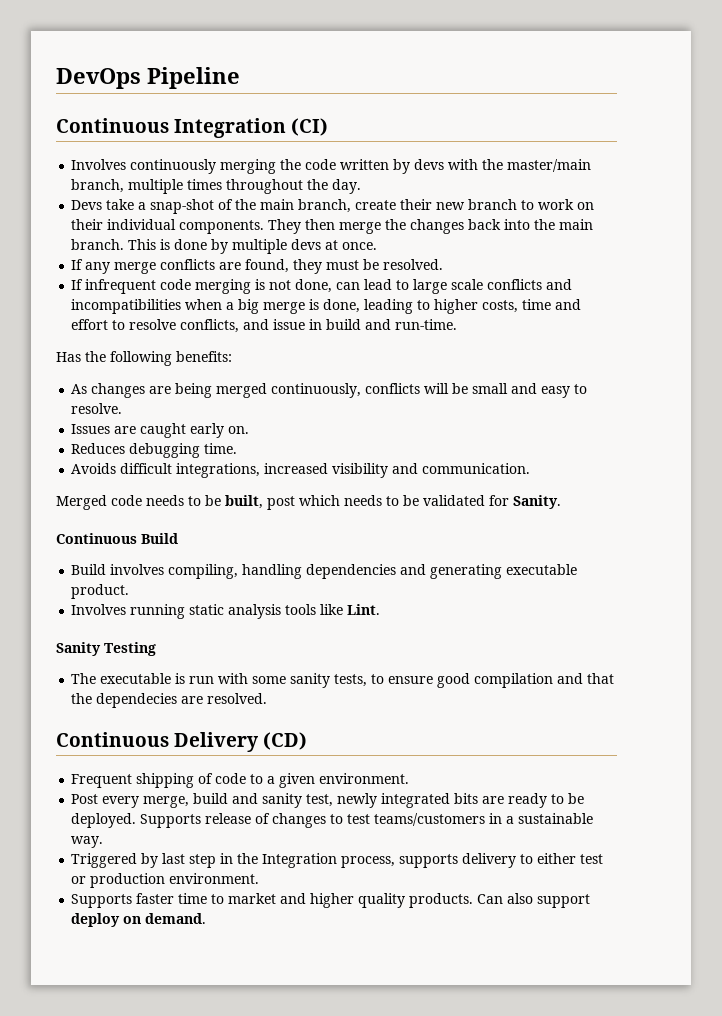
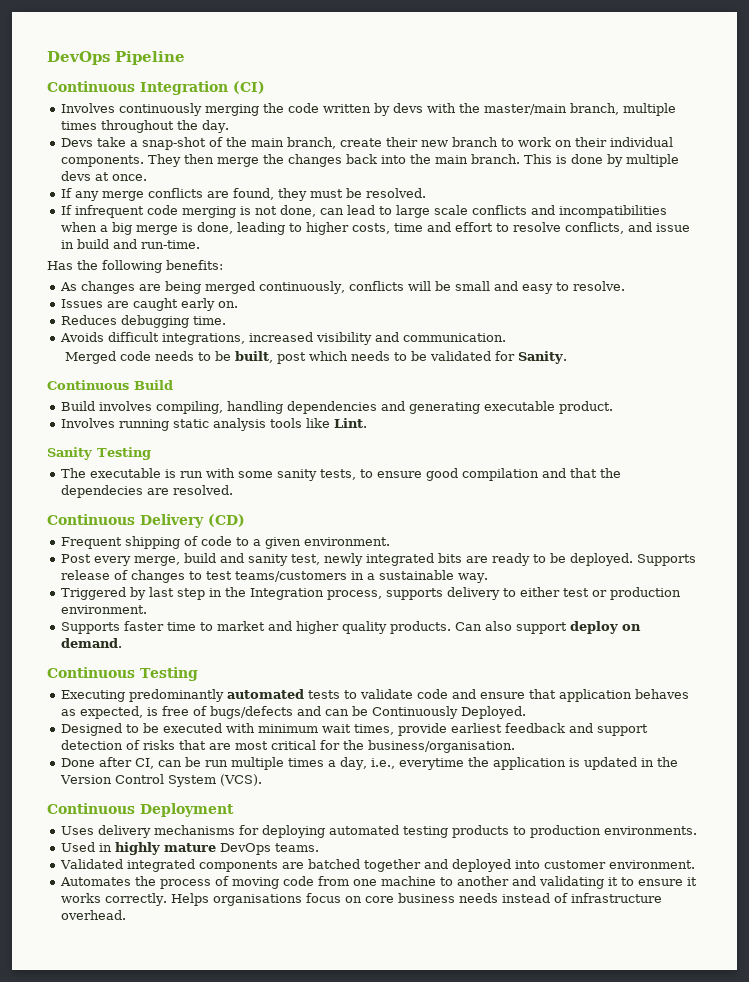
(207, 918) none -> [47,667,198,681] [60,689,689,702] [60,706,526,719] [60,723,648,736] [60,740,515,753] [60,757,678,770] [59,774,262,787] [47,803,234,817] [60,825,697,838] [60,842,319,855] [59,859,695,872] [59,876,697,889] [60,893,662,906] [60,910,126,920] // Continuous Testing // Executing predominantly automated tests to validate code and ensure that application behaves as expected, is free of bugs/defects and can be Continuously Deployed. // Designed to be executed with minimum wait times, provide earliest feedback and support detection of risks that are most critical for the business/organisation. // Done after CI, can be run multiple times a day, i.e., everytime the application is updated in the Version Control System (VCS). // Continuous Deployment // Uses delivery mechanisms for deploying automated testing products to production environments. // Used in highly mature DevOps teams. // Validated integrated components are batched together and deployed into customer environment. // Automates the process of moving code from one machine to another and validating it to ensure it works correctly. Helps organisations focus on core business needs instead of infrastructure overhead.

